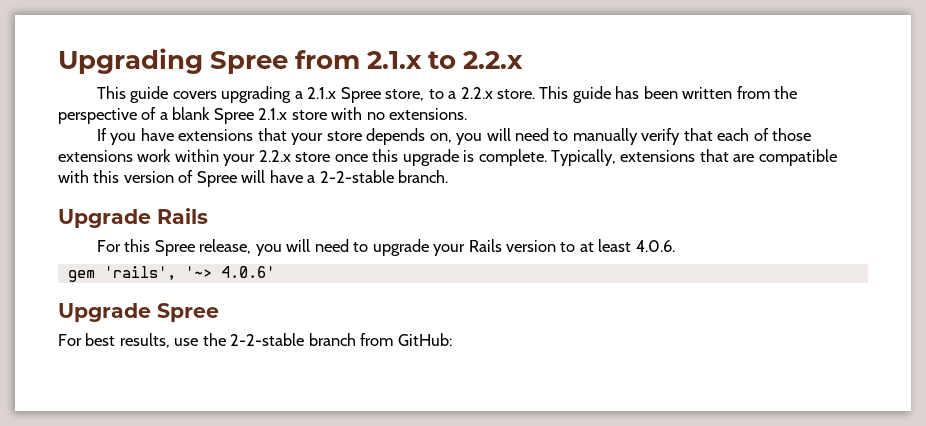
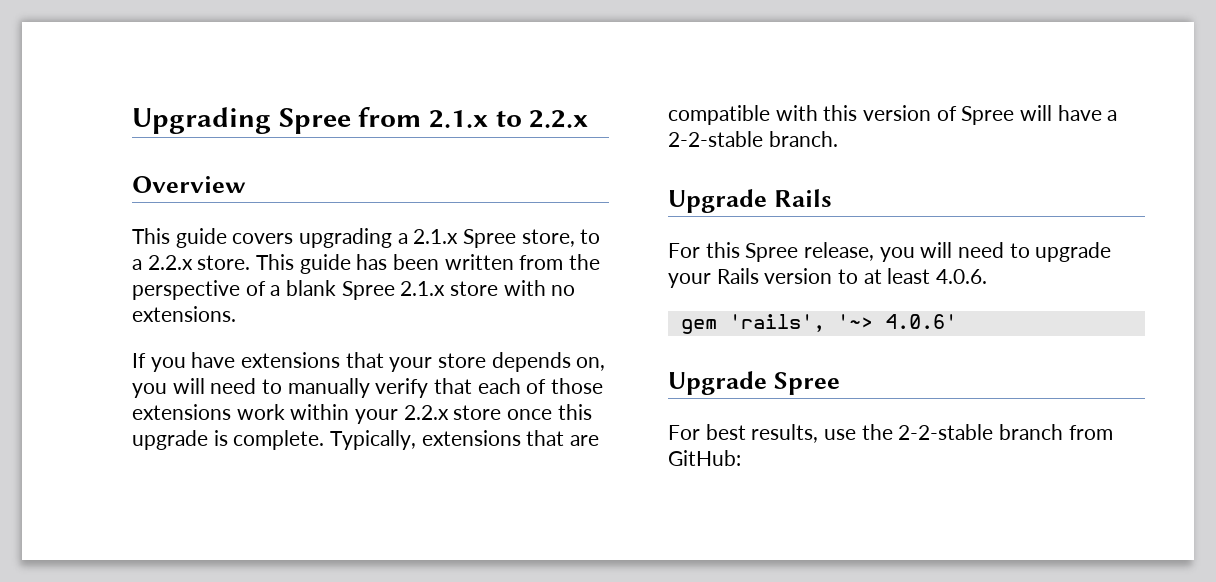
(524, 60) none -> [132,176,246,193] // Overview

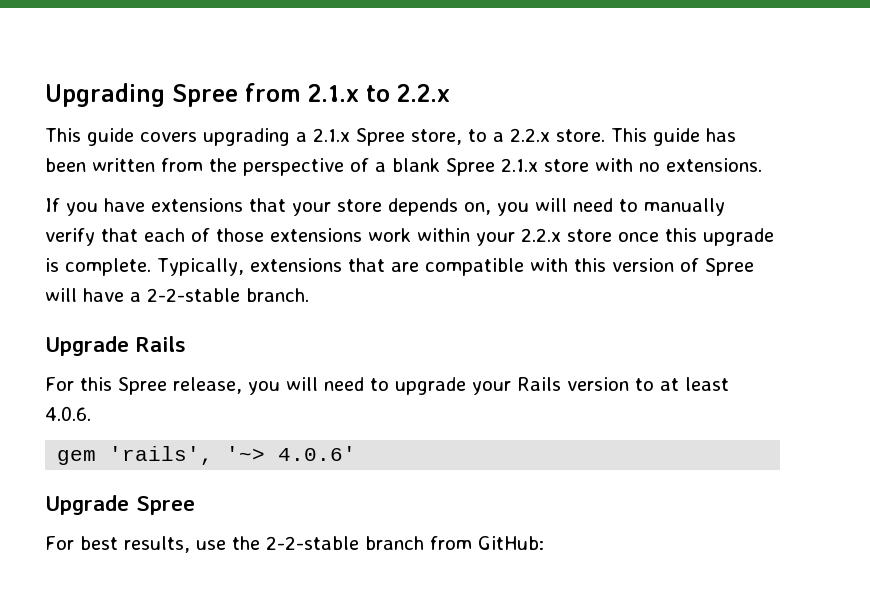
[132,176,246,193] // Overview -> (450, 93) none

